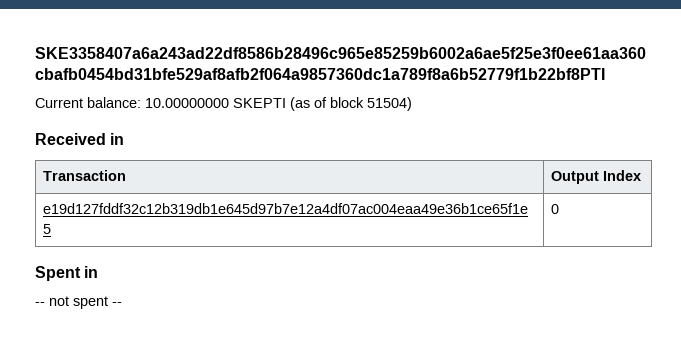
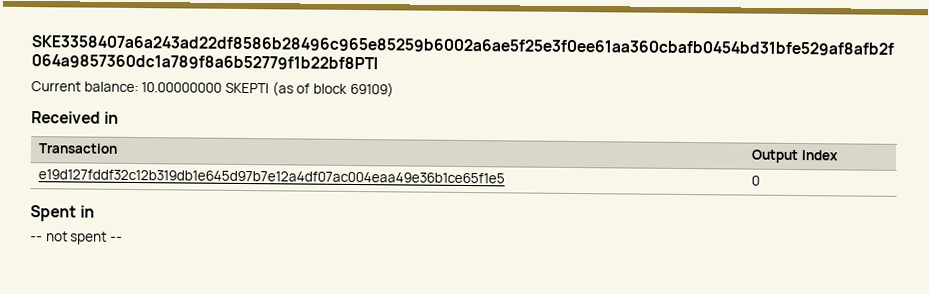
[367,97,412,111] 51504) -> [349,81,394,98] 69109)

